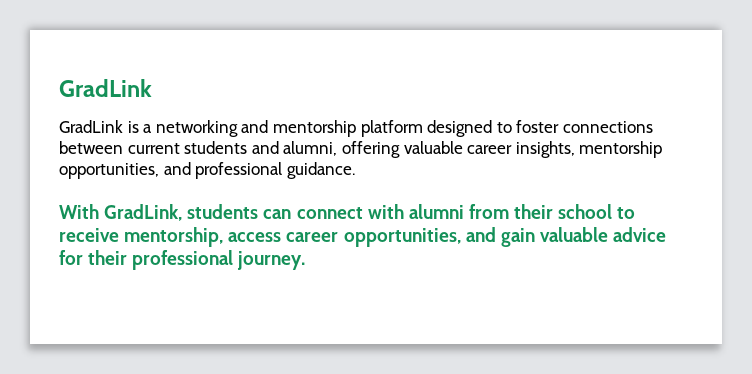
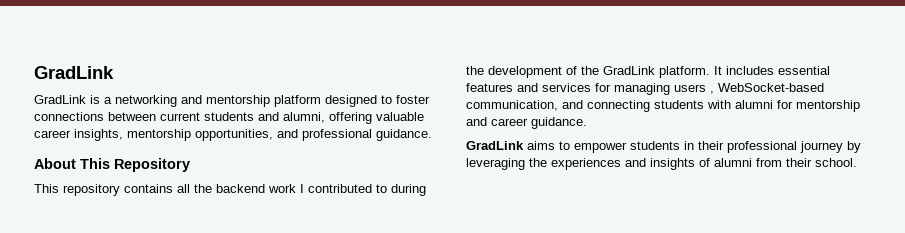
[59,204,636,221] [59,227,667,247] [59,250,306,270] With GradLink, students can connect with alumni from their school to receive mentorship, access career opportunities, and gain valuable advice for their professional journey. -> [34,158,190,172] [34,184,426,196] [466,66,830,78] [466,83,824,95] [466,100,860,112] [466,117,587,129] [466,141,861,153] [466,158,857,170] About This Repository // This repository contains all the backend work I contributed to during the development of the GradLink platform. It includes essential features and services for managing users , WebSocket-based communication, and connecting students with alumni for mentorship and career guidance. // GradLink aims to empower students in their professional journey by leveraging the experiences and insights of alumni from their school.

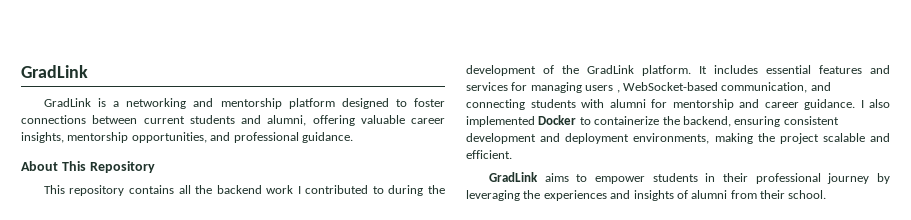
(587, 123) none -> [860,99,890,108] [466,115,839,127] [466,133,890,144] [466,150,512,159] I also implemented Docker to containerize the backend, ensuring consistent development and deployment environments, making the project scalable and efficient.

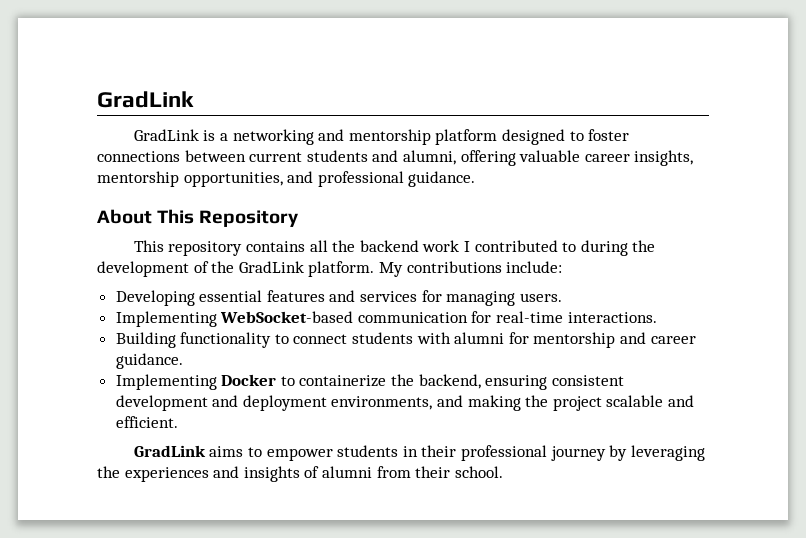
[699,65,758,74] It includes -> [378,261,563,277] [115,290,195,306] My contributions include: // Developing
[585,82,831,93] [466,99,525,110] users , WebSocket-based communication, and connecting -> [519,293,562,302] [115,311,657,327] [115,332,348,348] users. // Implementing WebSocket-based communication for real-time interactions. // Building functionality to connect
[860,99,890,108] [466,116,535,127] I also implemented -> [115,374,217,390] // Implementing
(710, 138) none -> [437,395,464,407] and

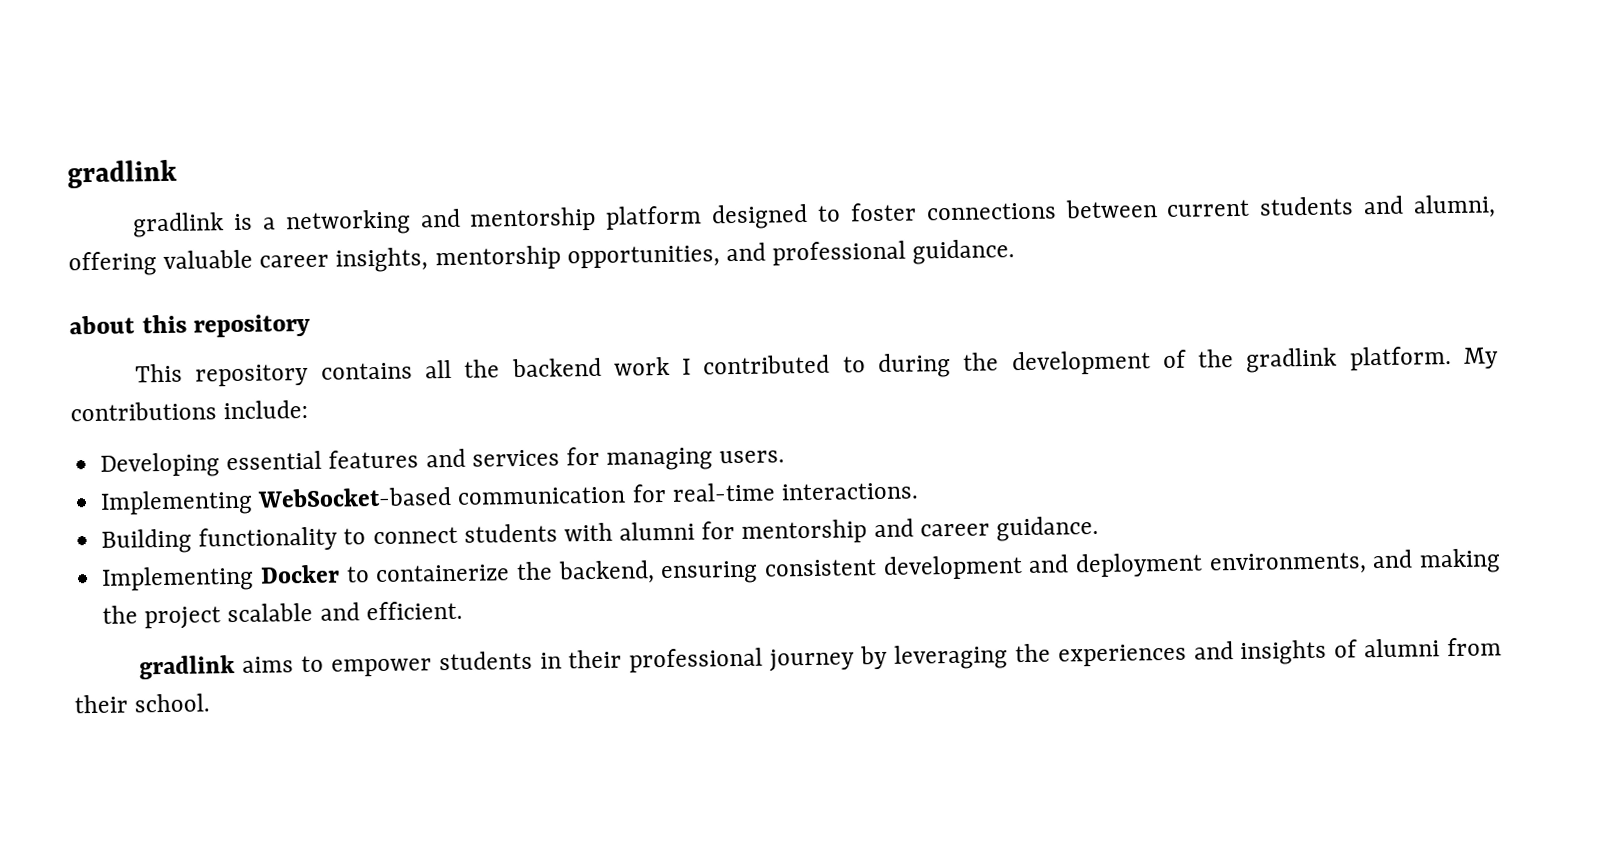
[97,91,194,108] [133,129,199,141] GradLink // GradLink -> [67,159,177,189] [132,212,225,238] gradlink // gradlink
[97,209,299,227] About This Repository -> [69,313,312,338] about this repository
[238,261,304,273] GradLink -> [1245,347,1338,373] gradlink
[133,445,206,457] GradLink -> [139,655,236,680] gradlink

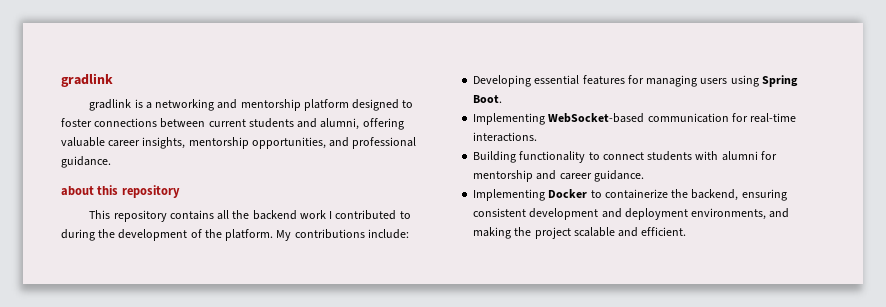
[1245,347,1338,373] gradlink -> (222, 233) none
[425,446,786,471] and services for managing users. -> [627,75,798,87] [473,95,503,103] for managing users using Spring Boot.
[139,637,1503,680] [74,693,211,714] // gradlink aims to empower students in their professional journey by leveraging the experiences and insights of alumni from their school. -> (687, 231) none

